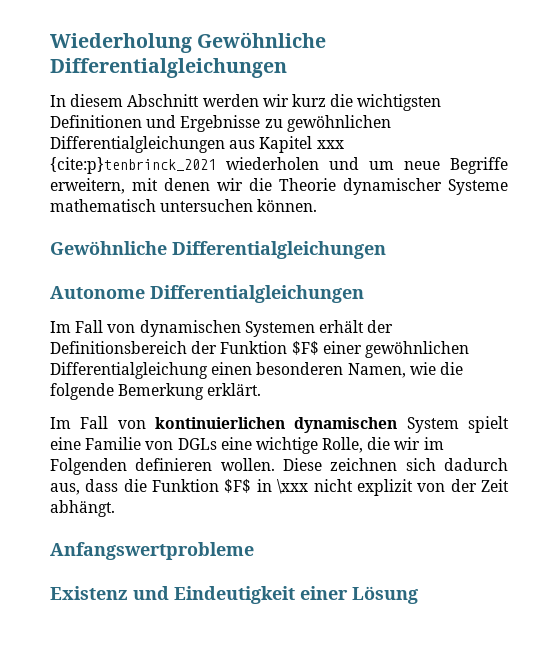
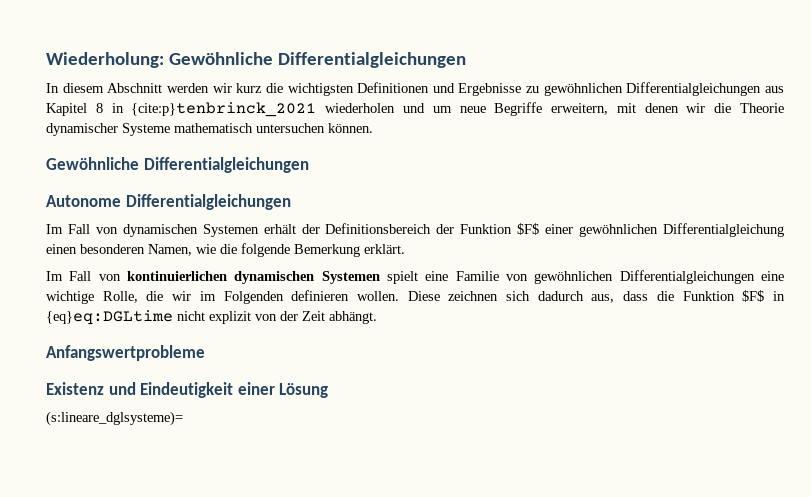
[50,33,192,53] Wiederholung -> [46,52,164,68] Wiederholung:
[316,140,344,149] xxx -> [95,103,124,113] 8 in
[406,417,459,433] System -> [321,271,380,284] Systemen
[177,438,217,450] DGLs -> [534,270,755,284] gewöhnlichen Differentialgleichungen
[277,479,309,494] \xxx -> [46,310,173,325] {eq}eq:DGLtime
(418, 595) none -> [46,411,183,426] // (s:lineare_dglsysteme)=

